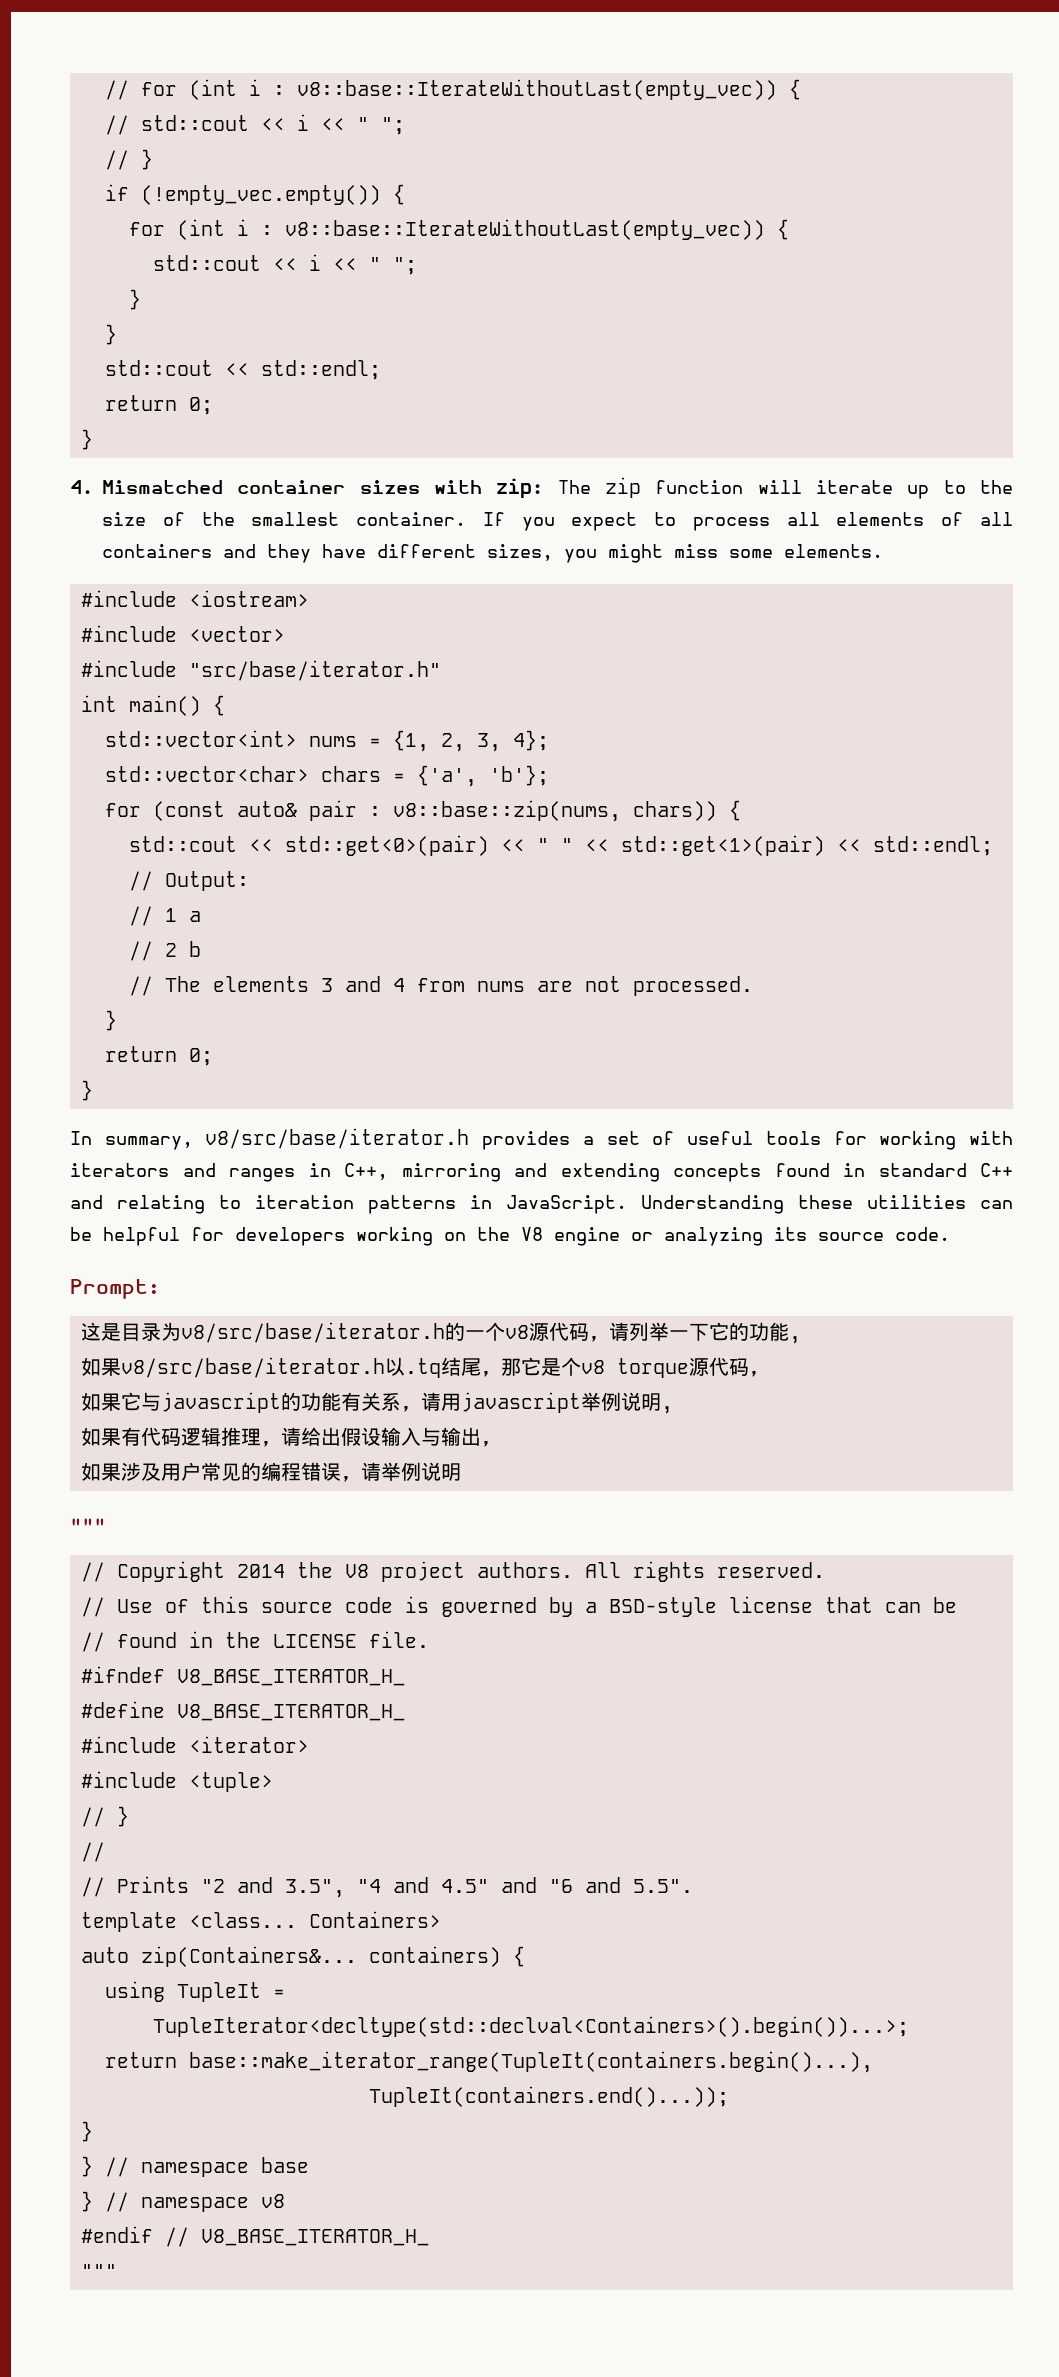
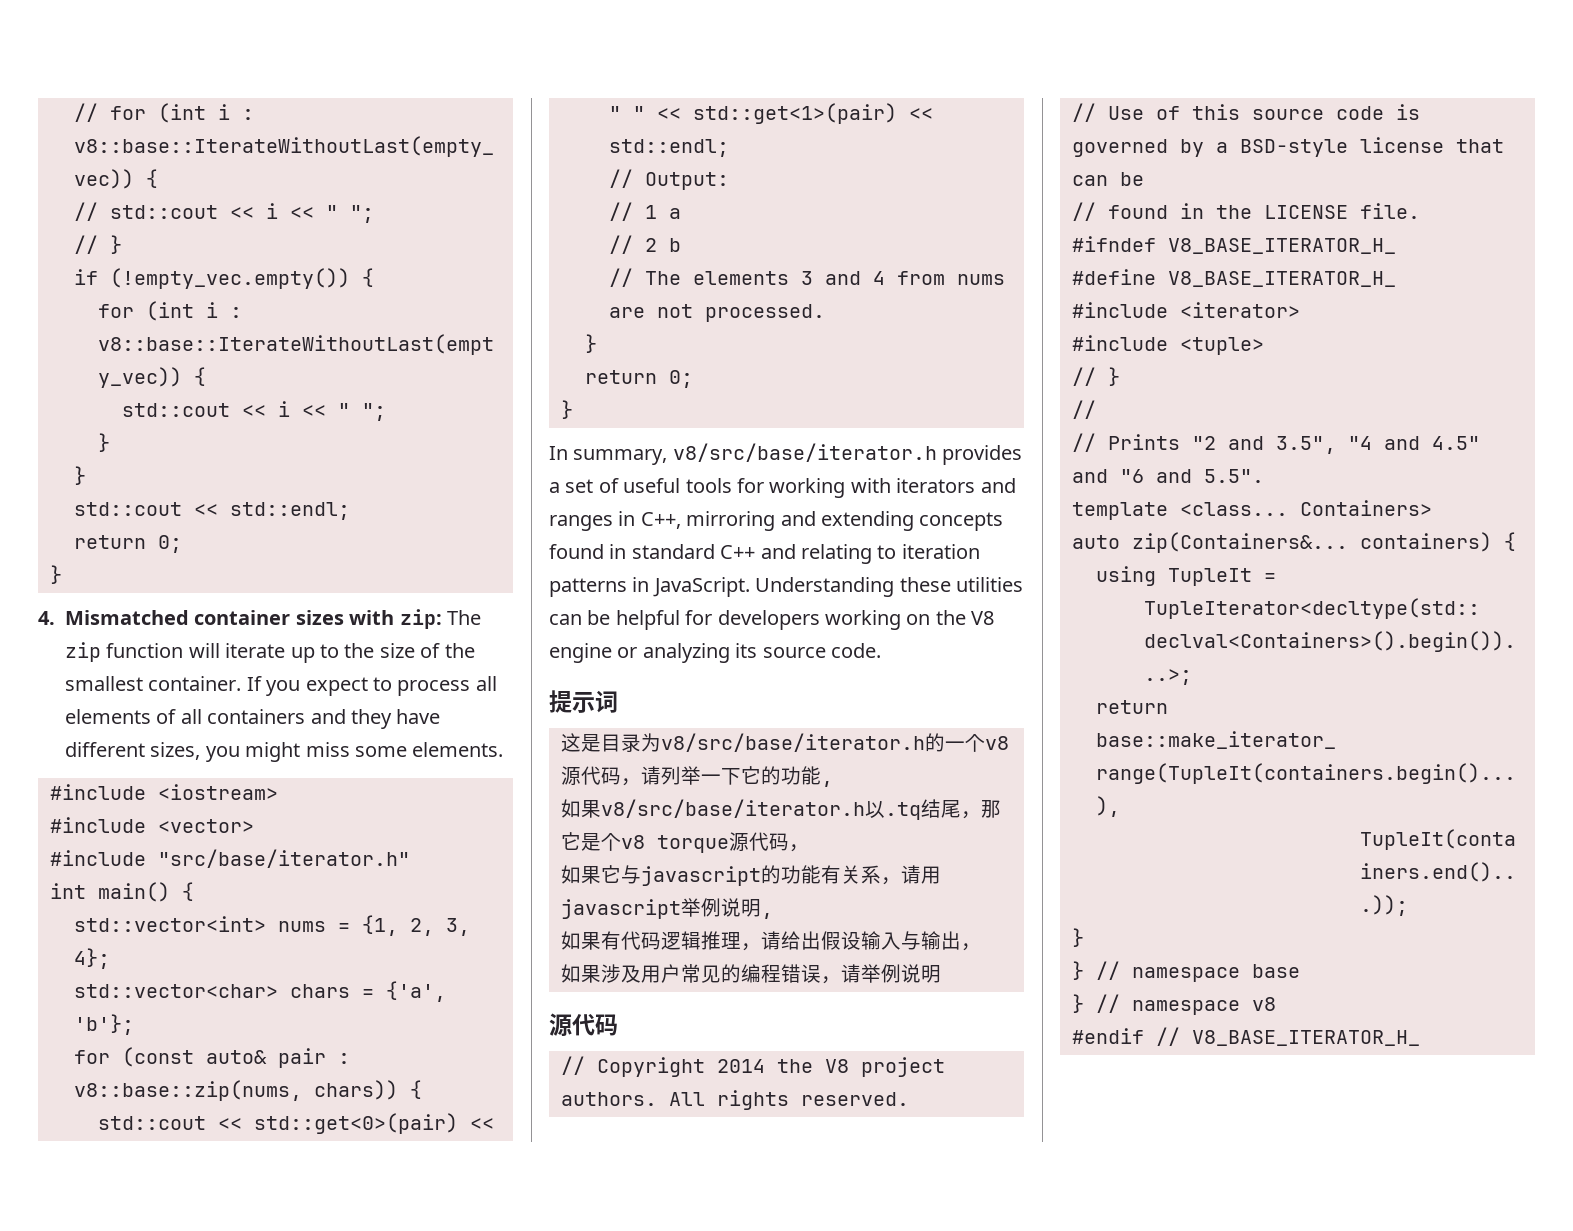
[70,1279,160,1299] Prompt: -> [549,690,618,713] 提示词
[70,1518,106,1533] """ -> [549,1013,618,1037] 源代码
[80,2264,117,2278] // """ -> (1420, 1038) none

